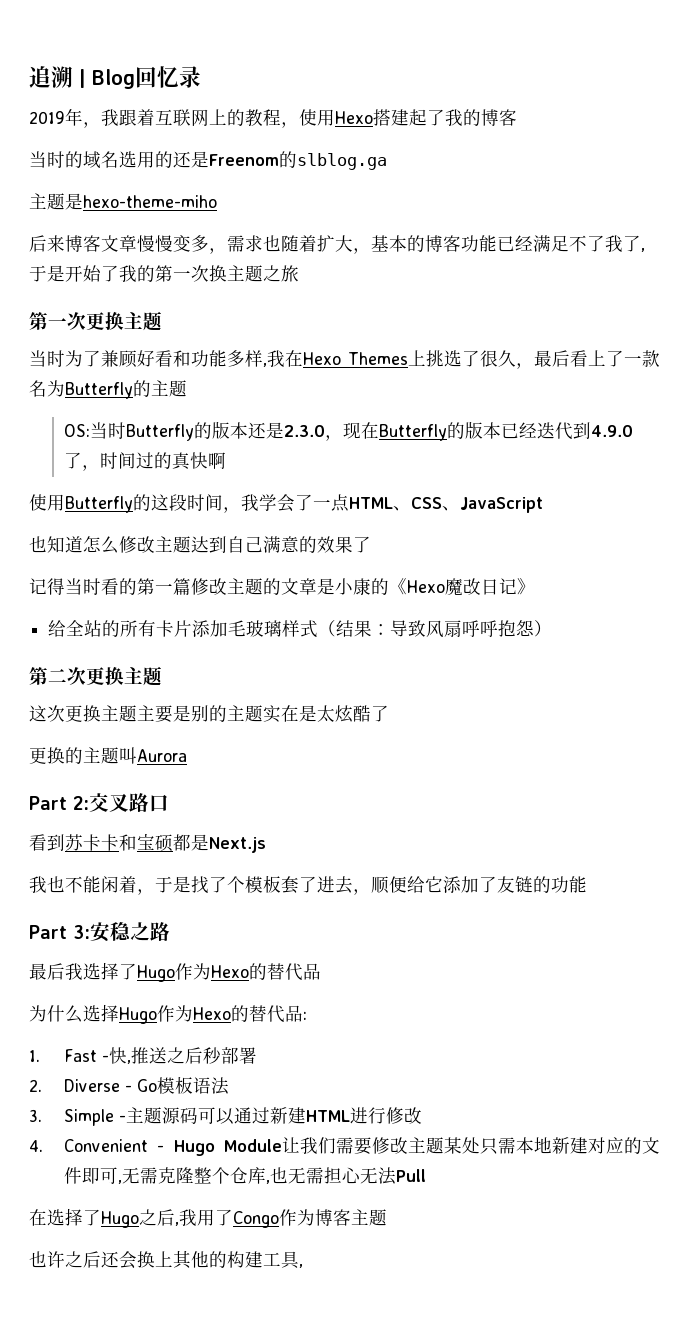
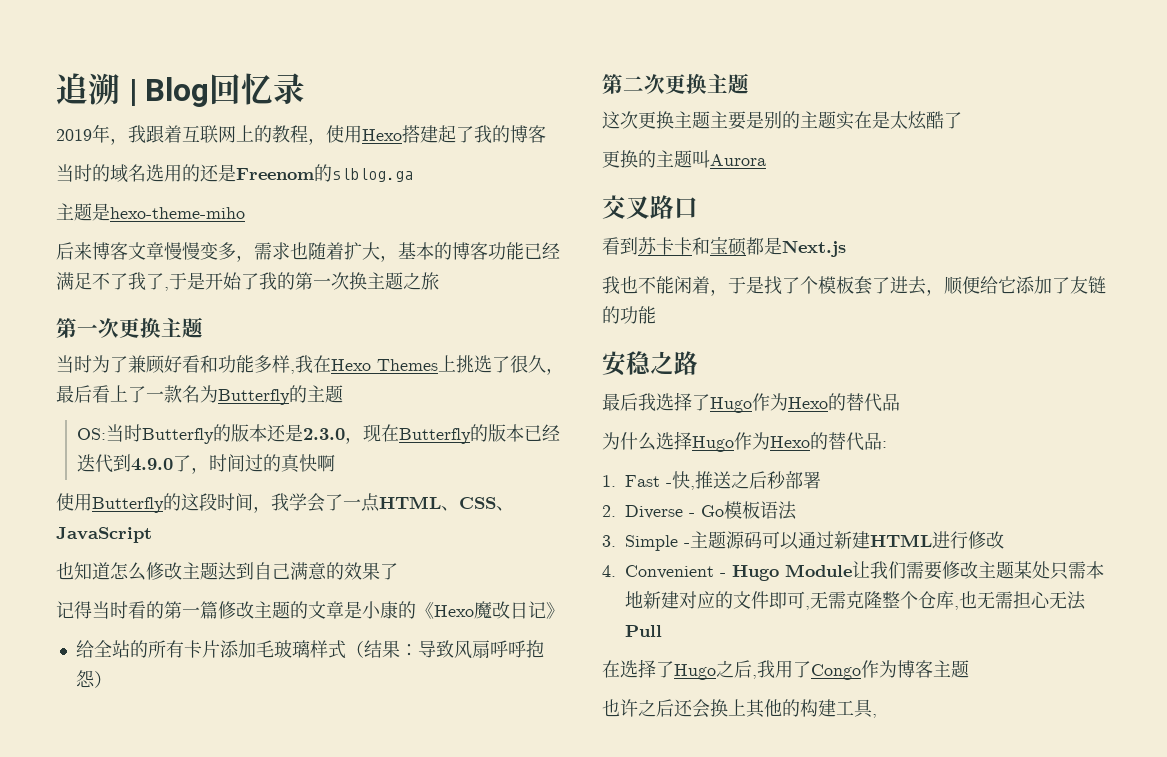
[29,796,89,810] Part 2: -> (766, 160) none
[29,925,90,939] Part 3: -> (656, 315) none

